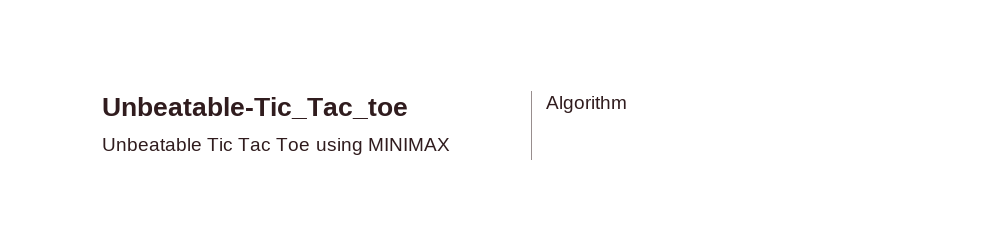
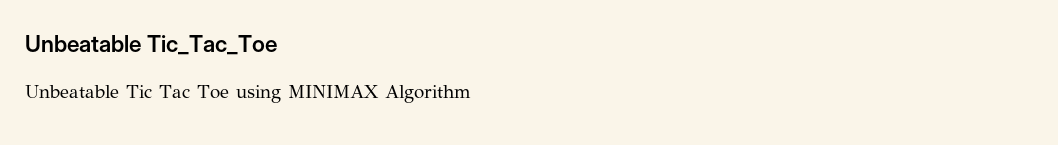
[102,97,408,119] Unbeatable-Tic_Tac_toe -> [25,35,278,55] Unbeatable Tic_Tac_Toe

